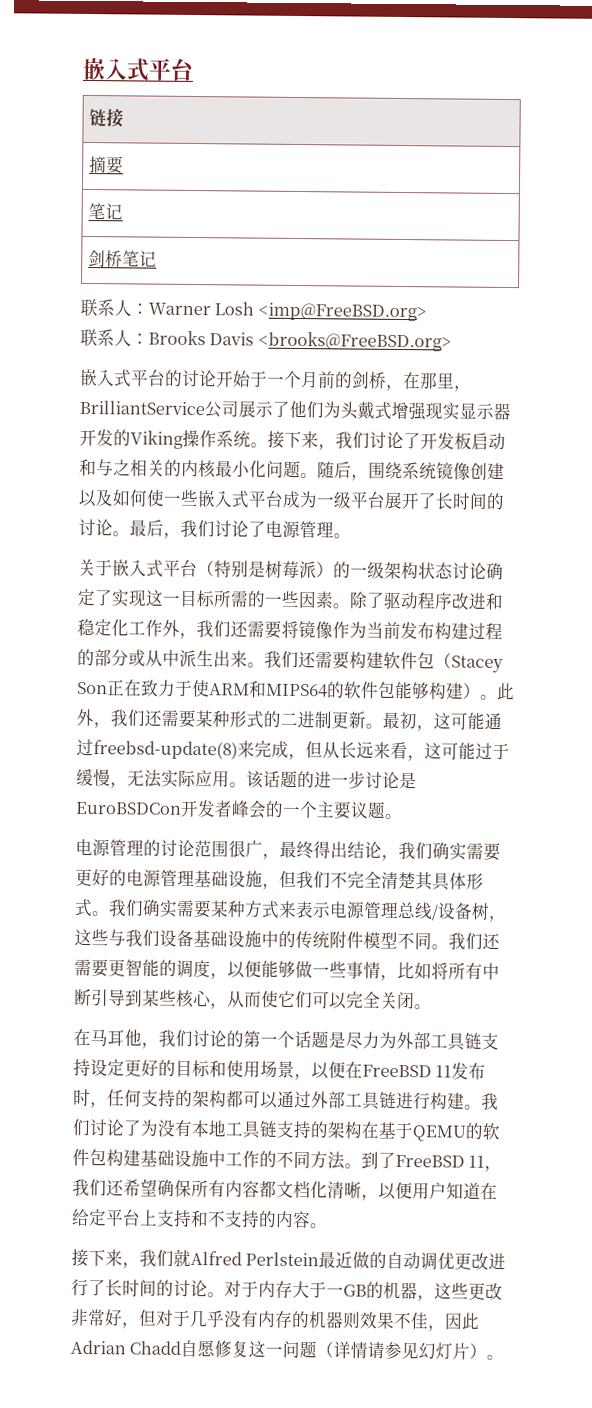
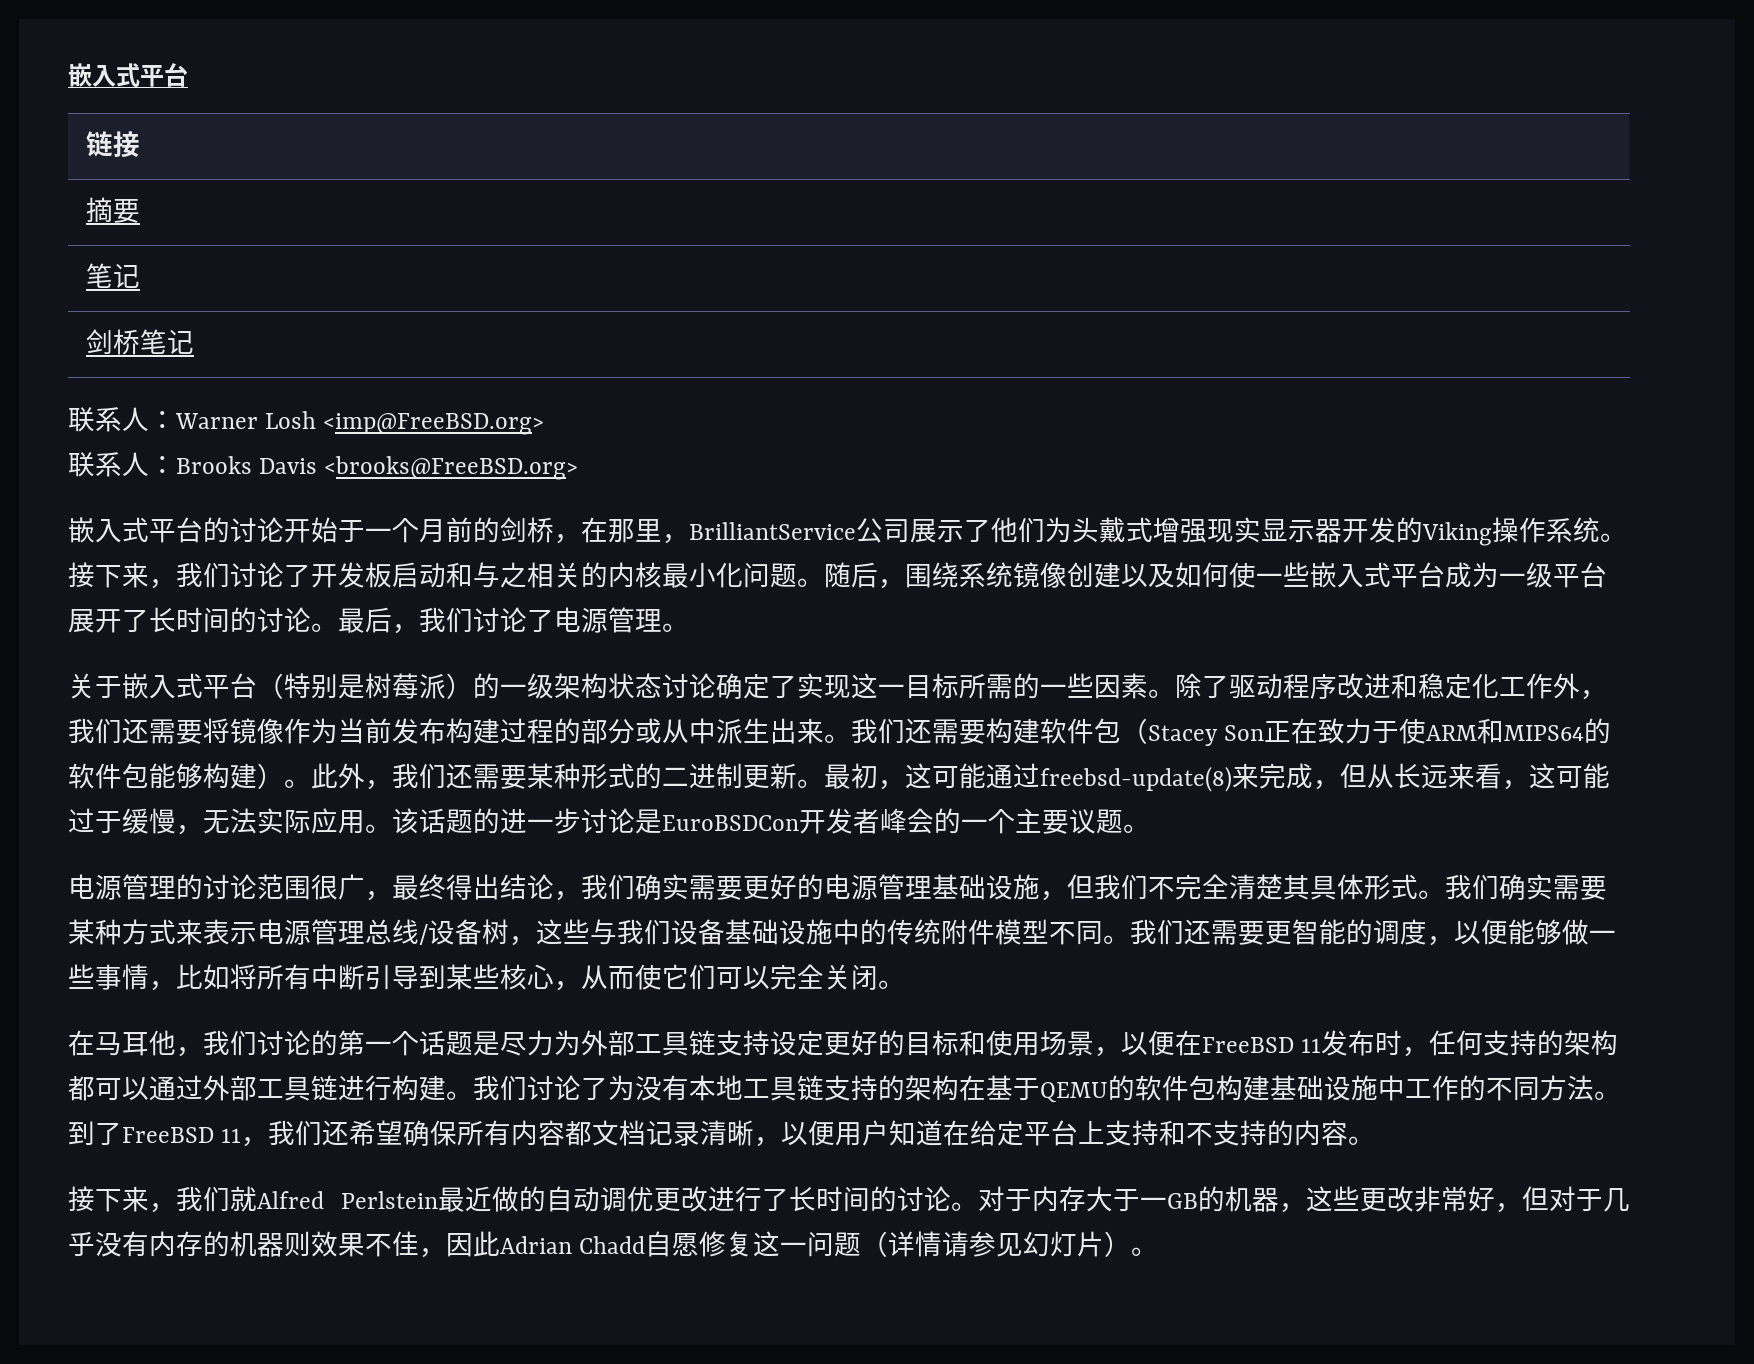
[310,1181,328,1199] 化 -> [646,1120,701,1146] 记录

